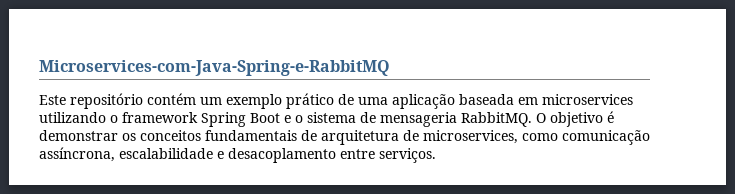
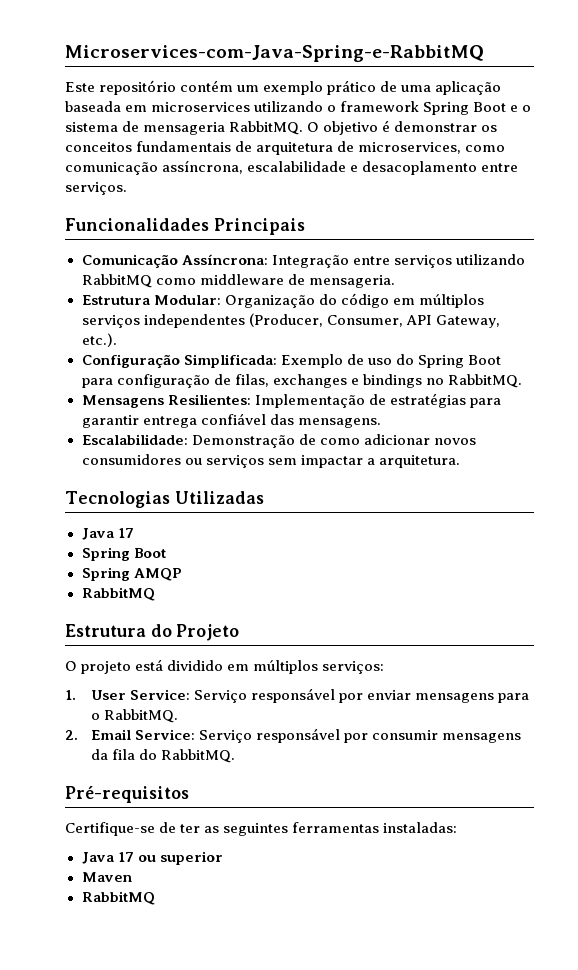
(436, 155) none -> [65,218,305,235] [81,254,525,268] [81,274,395,288] [81,293,484,308] [81,313,500,328] [81,333,117,347] [81,354,501,368] [81,374,522,388] [81,393,501,408] [81,413,381,428] [81,434,476,448] [81,454,460,468] [65,491,264,508] [81,528,134,540] [81,547,166,561] [81,567,182,581] [81,587,155,601] [65,624,240,641] [65,659,385,674] [65,688,529,703] [90,709,178,723] [65,728,521,743] [90,749,235,763] [65,785,189,803] [65,822,458,836] [81,851,223,865] [81,872,132,882] [81,891,155,905] // Funcionalidades Principais // Comunicação Assíncrona: Integração entre serviços utilizando RabbitMQ como middleware de mensageria. // Estrutura Modular: Organização do código em múltiplos serviços independentes (Producer, Consumer, API Gateway, etc.). // Configuração Simplificada: Exemplo de uso do Spring Boot para configuração de filas, exchanges e bindings no RabbitMQ. // Mensagens Resilientes: Implementação de estratégias para garantir entrega confiável das mensagens. // Escalabilidade: Demonstração de como adicionar novos consumidores ou serviços sem impactar a arquitetura. // Tecnologias Utilizadas // Java 17 // Spring Boot // Spring AMQP // RabbitMQ // Estrutura do Projeto // O projeto está dividido em múltiplos serviços: // 1. User Service: Serviço responsável por enviar mensagens para o RabbitMQ. // 2. Email Service: Serviço responsável por consumir mensagens da fila do RabbitMQ. // Pré-requisitos // Certifique-se de ter as seguintes ferramentas instaladas: // Java 17 ou superior // Maven // RabbitMQ

